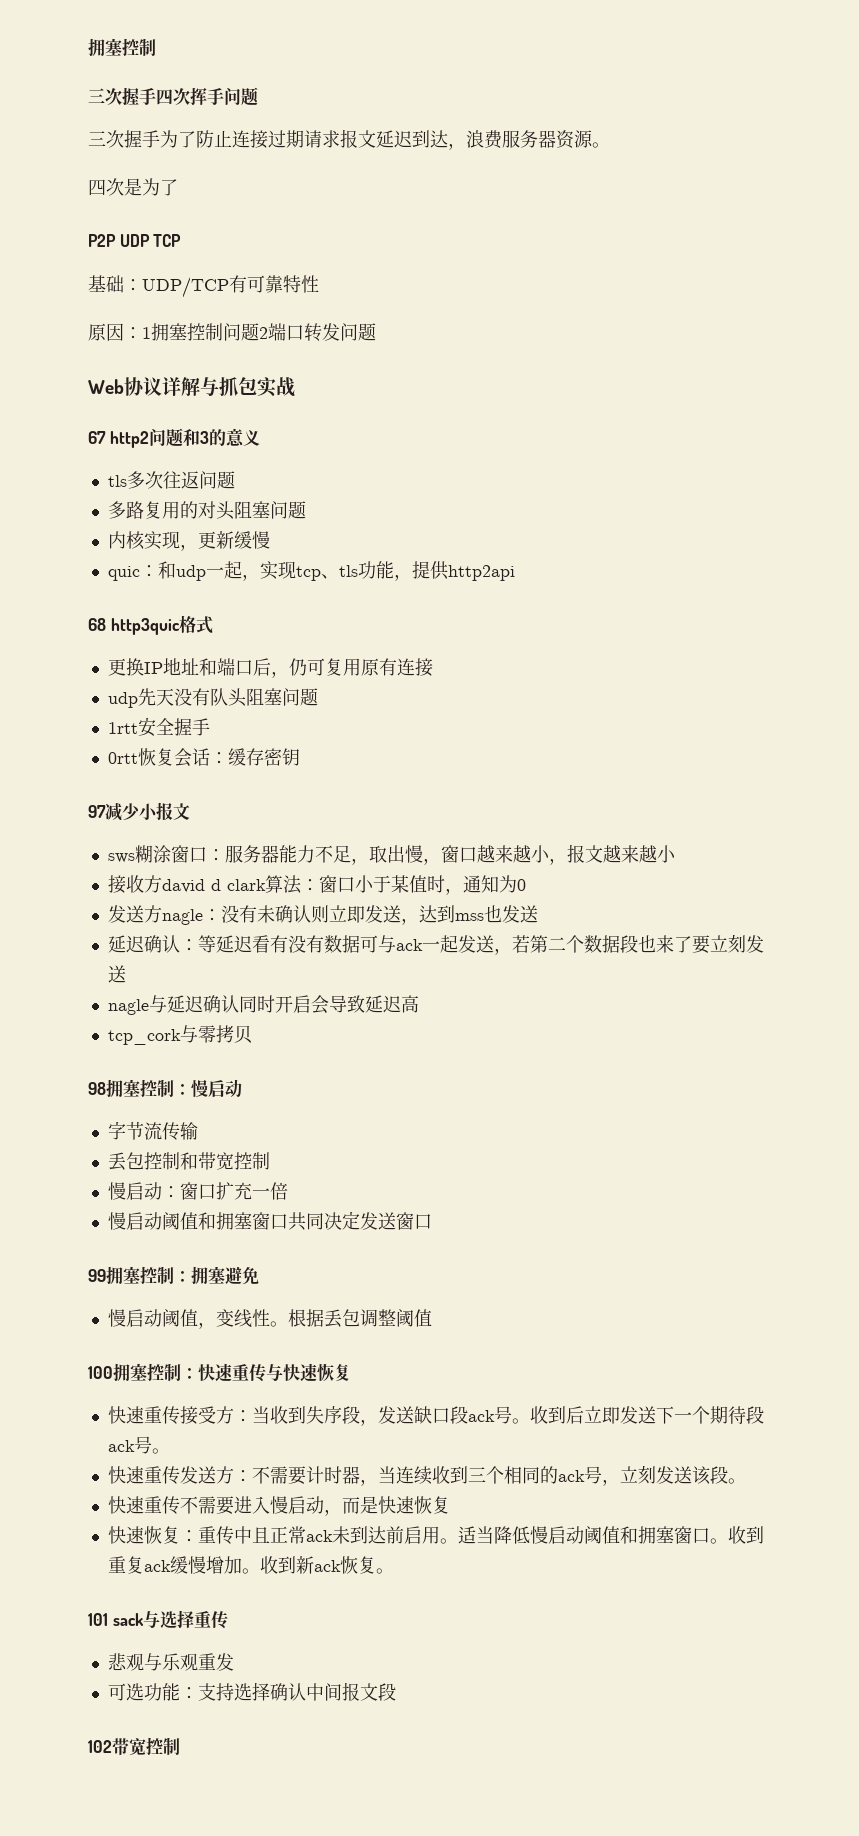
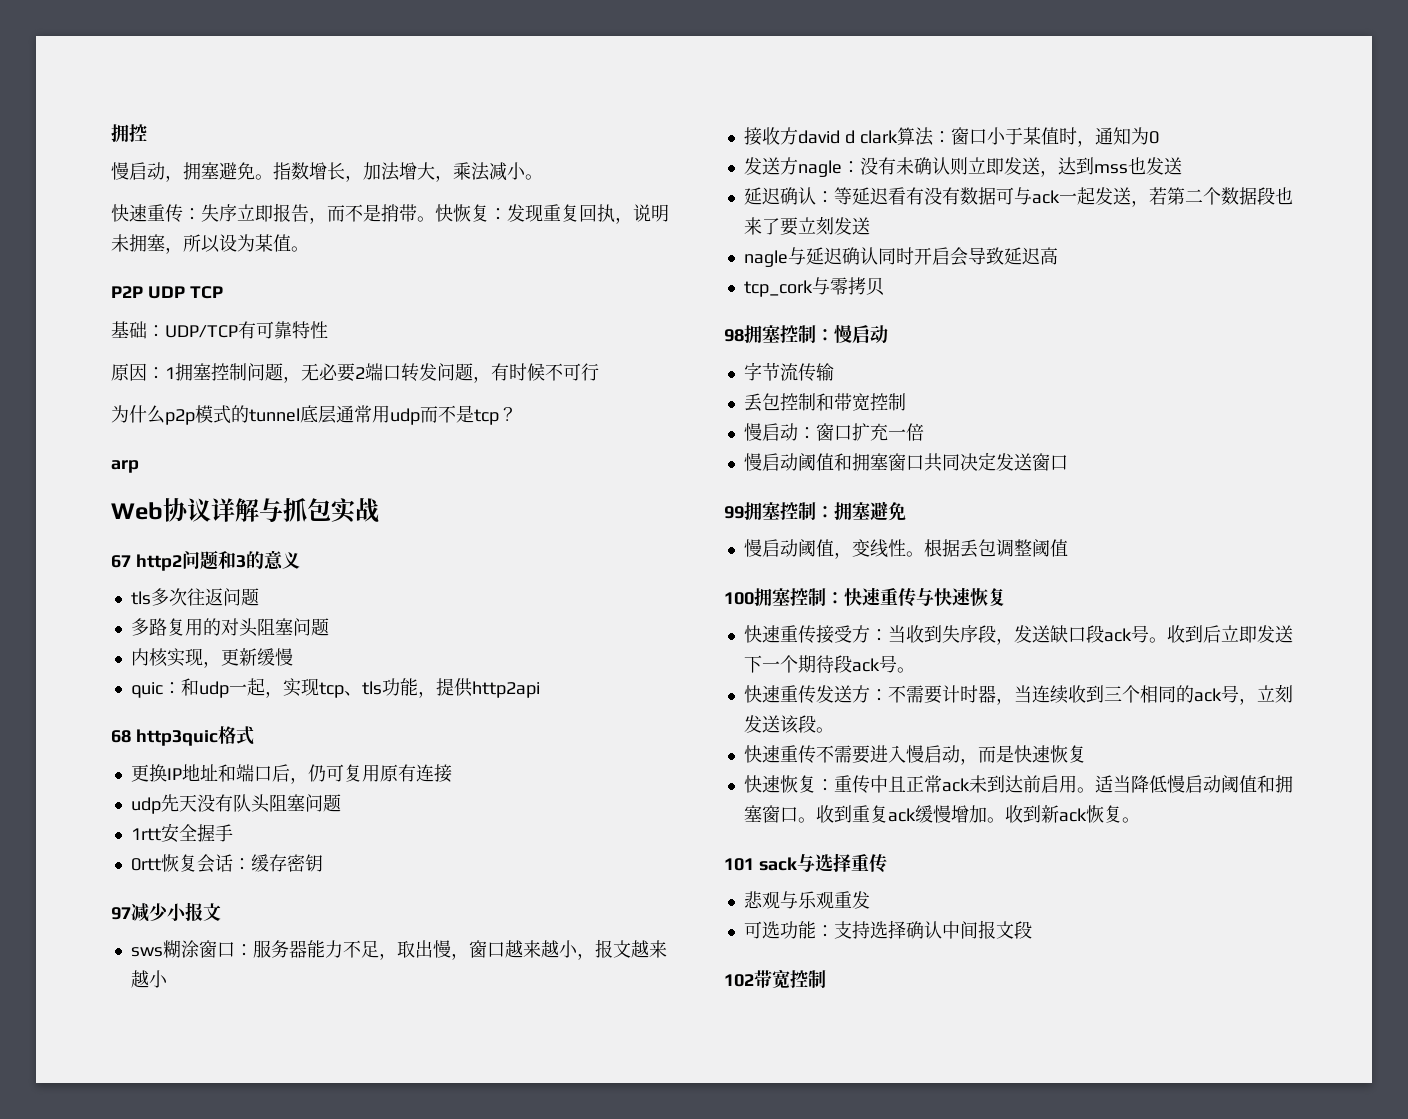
[88,38,156,57] [88,87,258,106] [88,129,610,150] [88,178,178,196] 拥塞控制 // 三次握手四次挥手问题 // 三次握手为了防止连接过期请求报文延迟到达，浪费服务器资源。 // 四次是为了 -> [111,124,147,143] [111,162,543,182] [111,203,669,224] [111,234,309,254] 拥控 // 慢启动，拥塞避免。指数增长，加法增大，乘法减小。 // 快速重传：失序立即报告，而不是捎带。快恢复：发现重复回执，说明未拥塞，所以设为某值。
(259, 332) none -> [283,363,355,383] ，无必要
(376, 332) none -> [473,363,599,383] [111,405,517,425] [111,460,139,473] ，有时候不可行 // 为什么p2p模式的tunnel底层通常用udp而不是tcp？ // arp

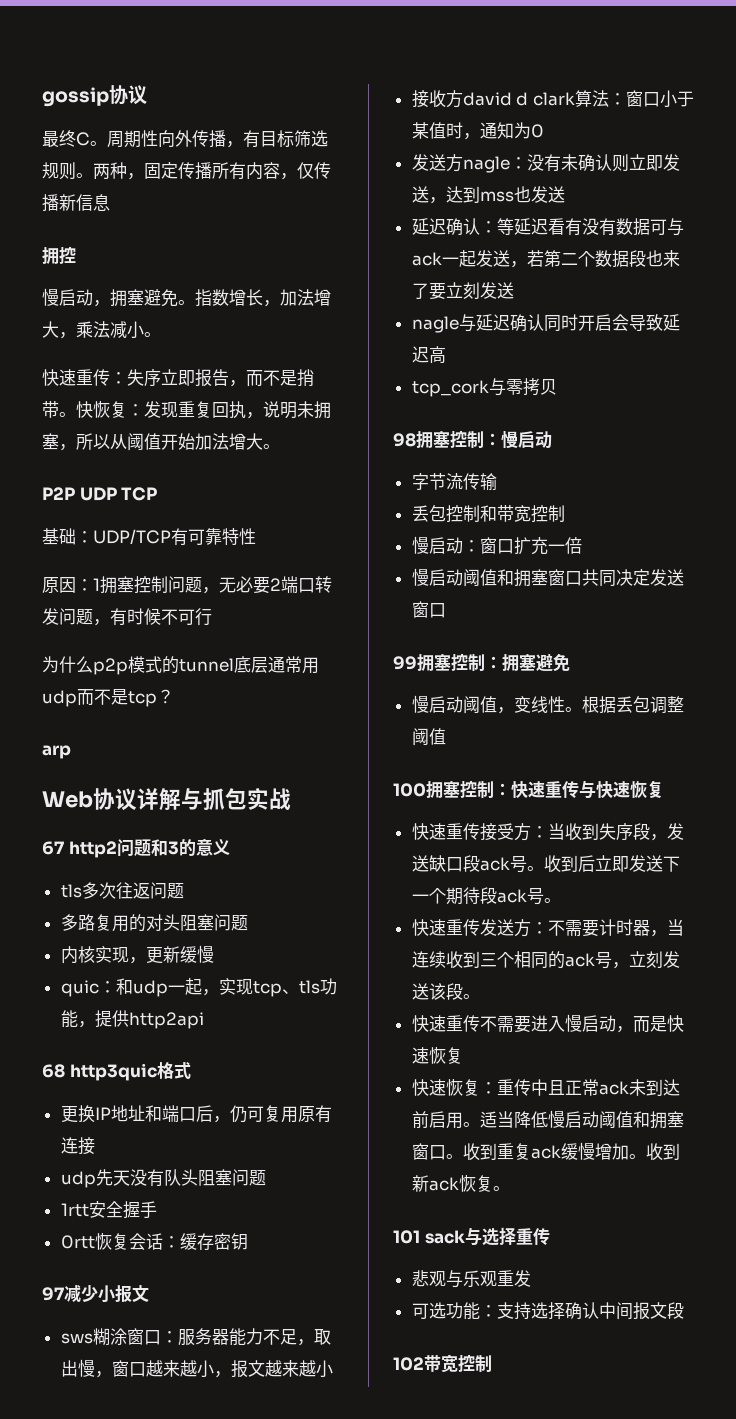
(111, 133) none -> [42,85,147,107] [42,130,328,148] [42,162,331,180] [42,194,110,212] gossip协议 // 最终C。周期性向外传播，有目标筛选规则。两种，固定传播所有内容，仅传播新信息 //
[219,234,291,252] 设为某值 -> [110,433,263,451] 从阈值开始加法增大

